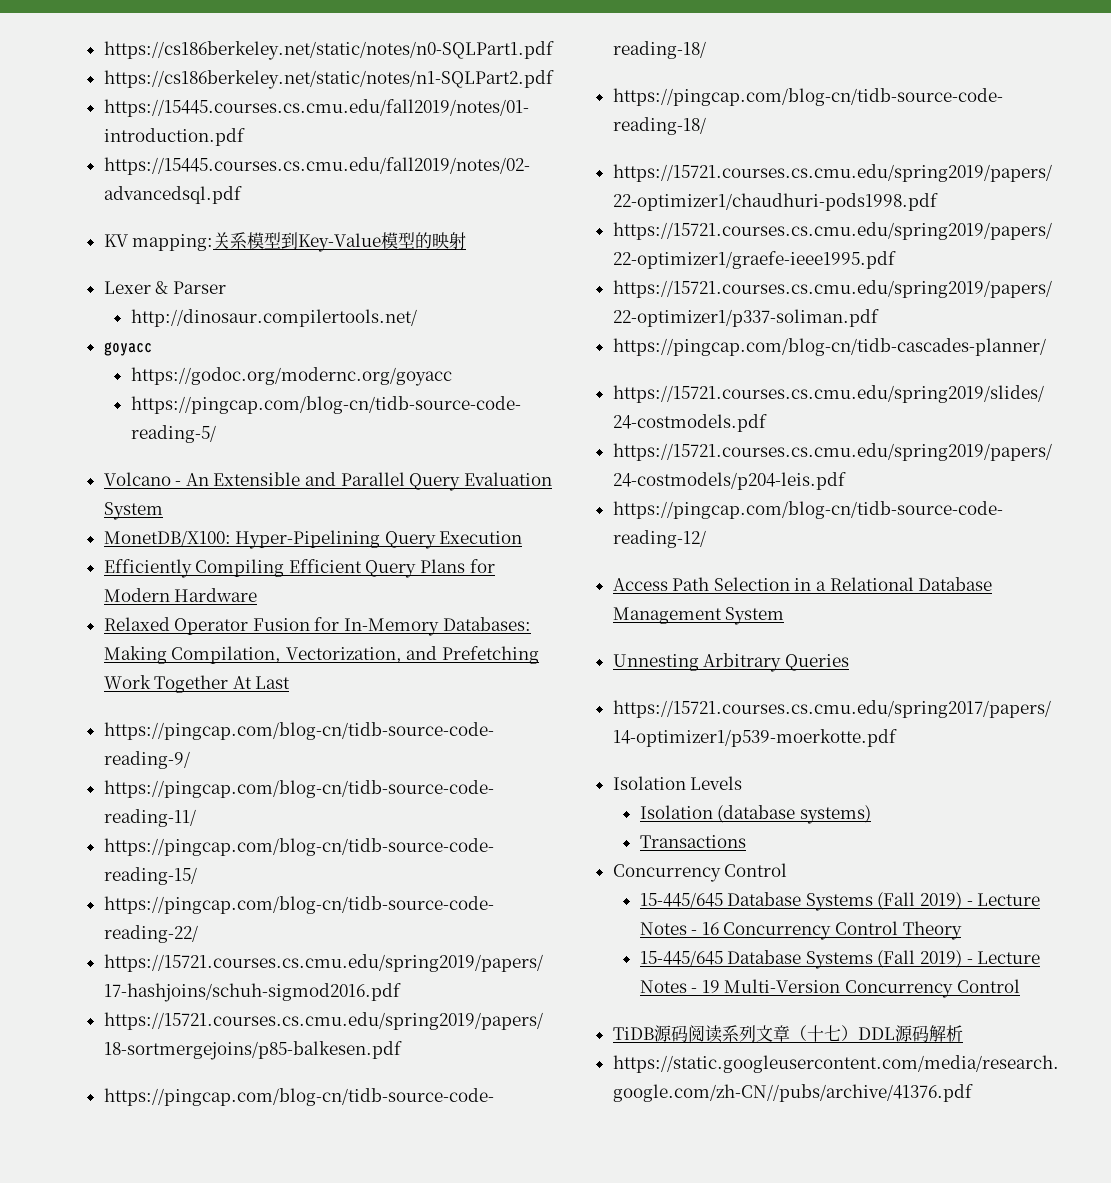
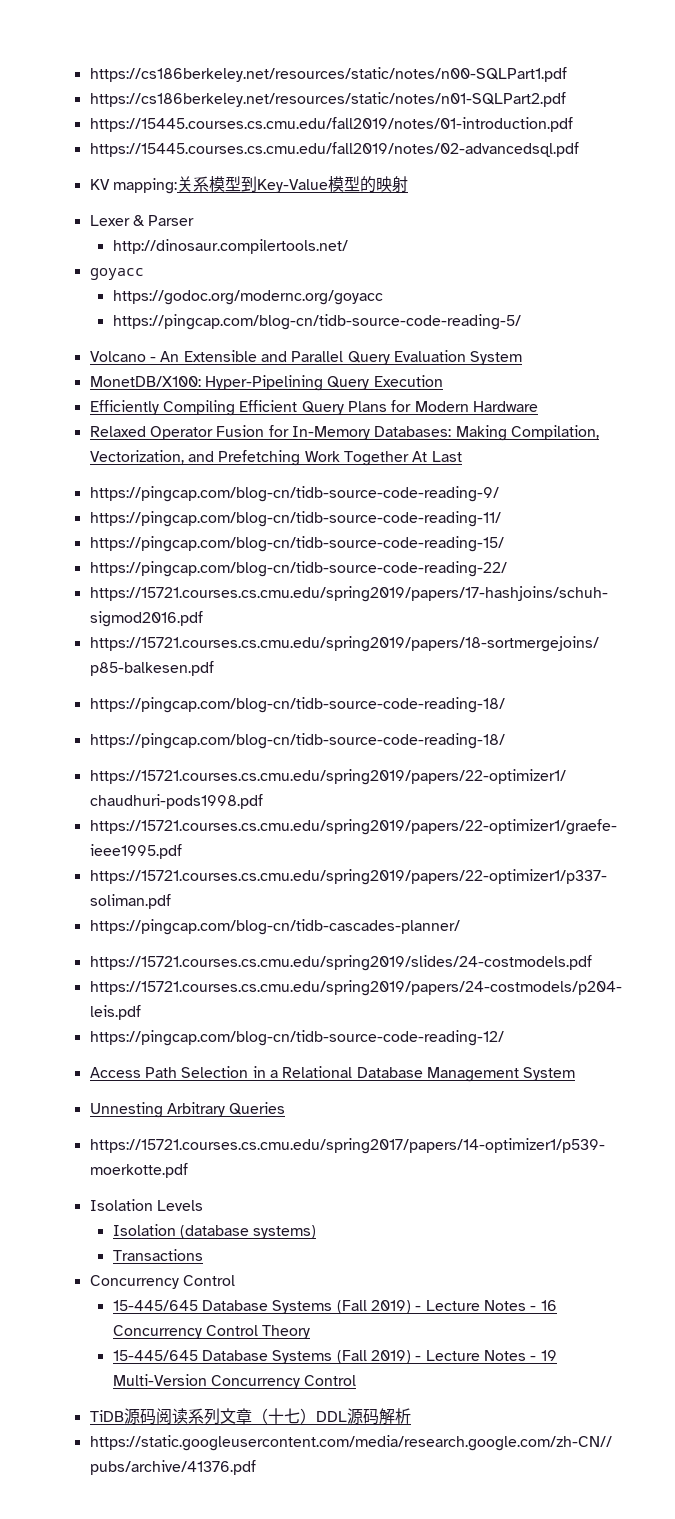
[103,41,554,60] [103,70,554,89] https://cs186berkeley.net/static/notes/n0-SQLPart1.pdf // https://cs186berkeley.net/static/notes/n1-SQLPart2.pdf -> [89,67,567,82] [89,92,566,107] https://cs186berkeley.net/resources/static/notes/n00-SQLPart1.pdf // https://cs186berkeley.net/resources/static/notes/n01-SQLPart2.pdf

